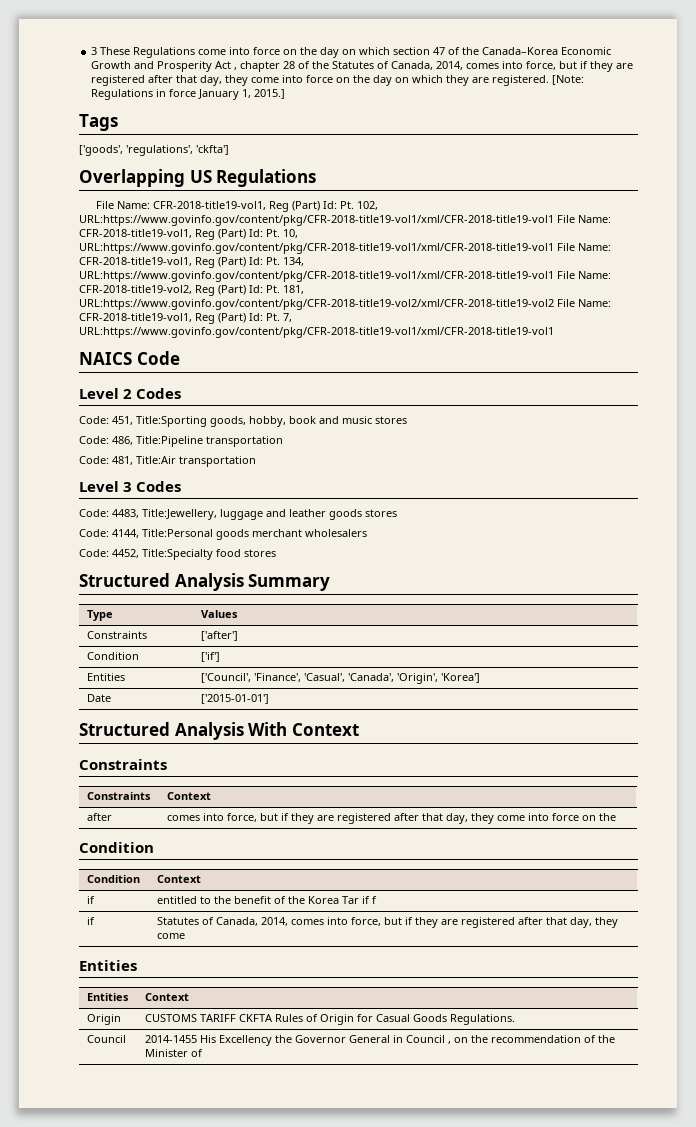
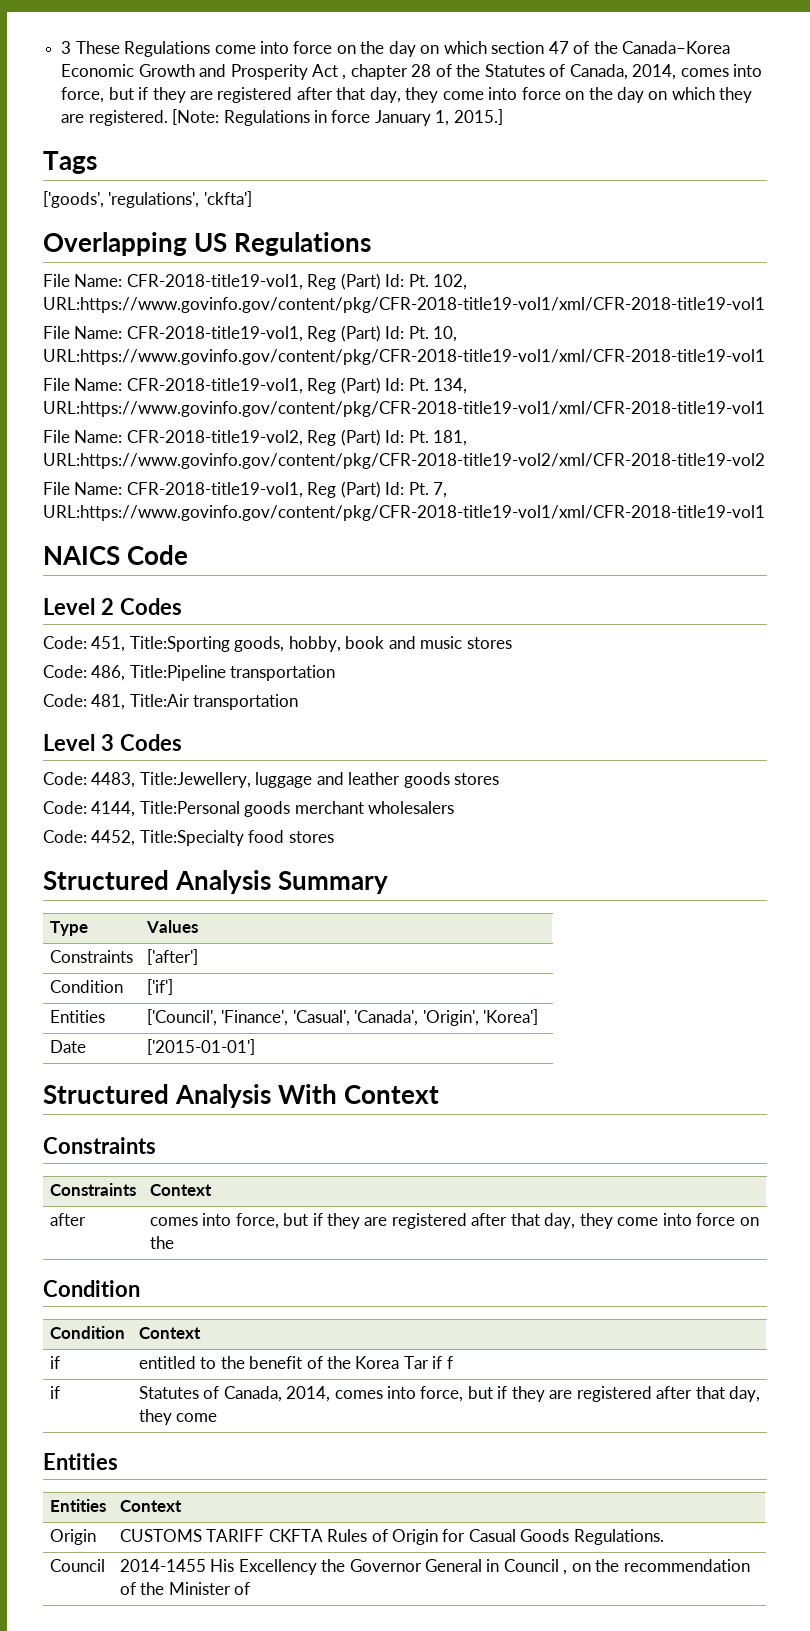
(554, 220) none -> (765, 305) //
(554, 248) none -> (765, 357) //
(554, 276) none -> (765, 409) //
(554, 304) none -> (765, 461) //

